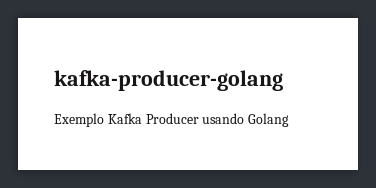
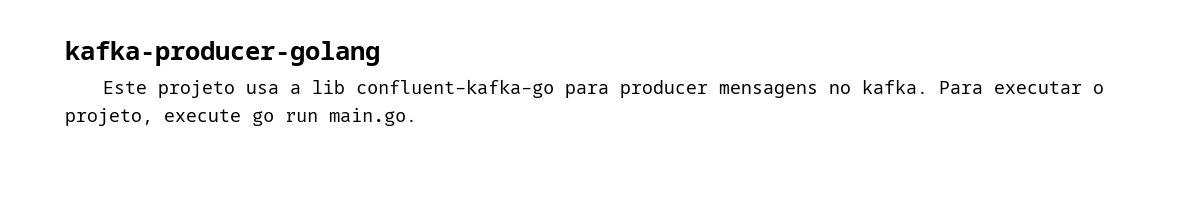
[54,113,290,127] Exemplo Kafka Producer usando Golang -> [103,79,1105,98] [65,108,417,126] Este projeto usa a lib confluent-kafka-go para producer mensagens no kafka. Para executar o projeto, execute go run main.go.

